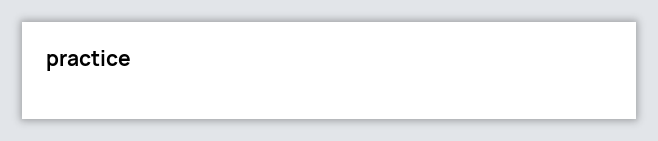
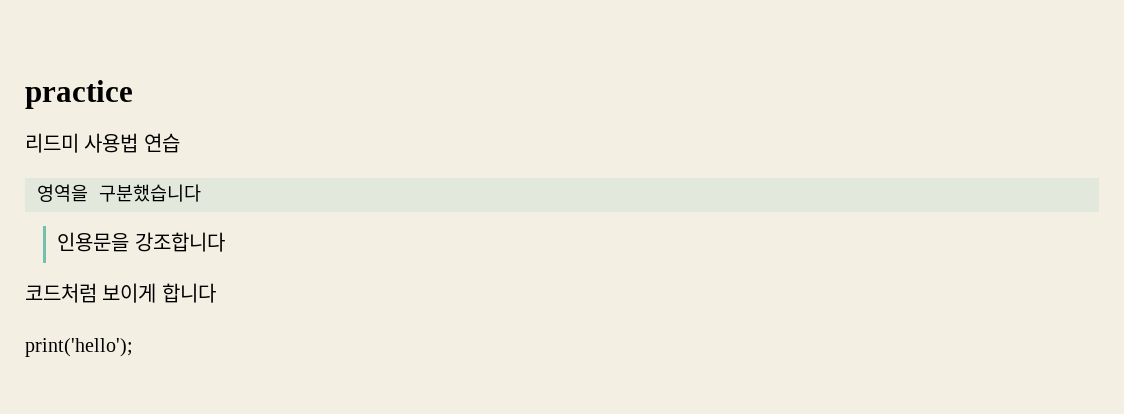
(131, 60) none -> [25,133,180,153] [37,184,201,202] [57,232,225,252] [25,283,216,303] [25,338,133,357] // 리드미 사용법 연습 // 영역을 구분했습니다 // 인용문을 강조합니다 // 코드처럼 보이게 합니다 // print('hello');

